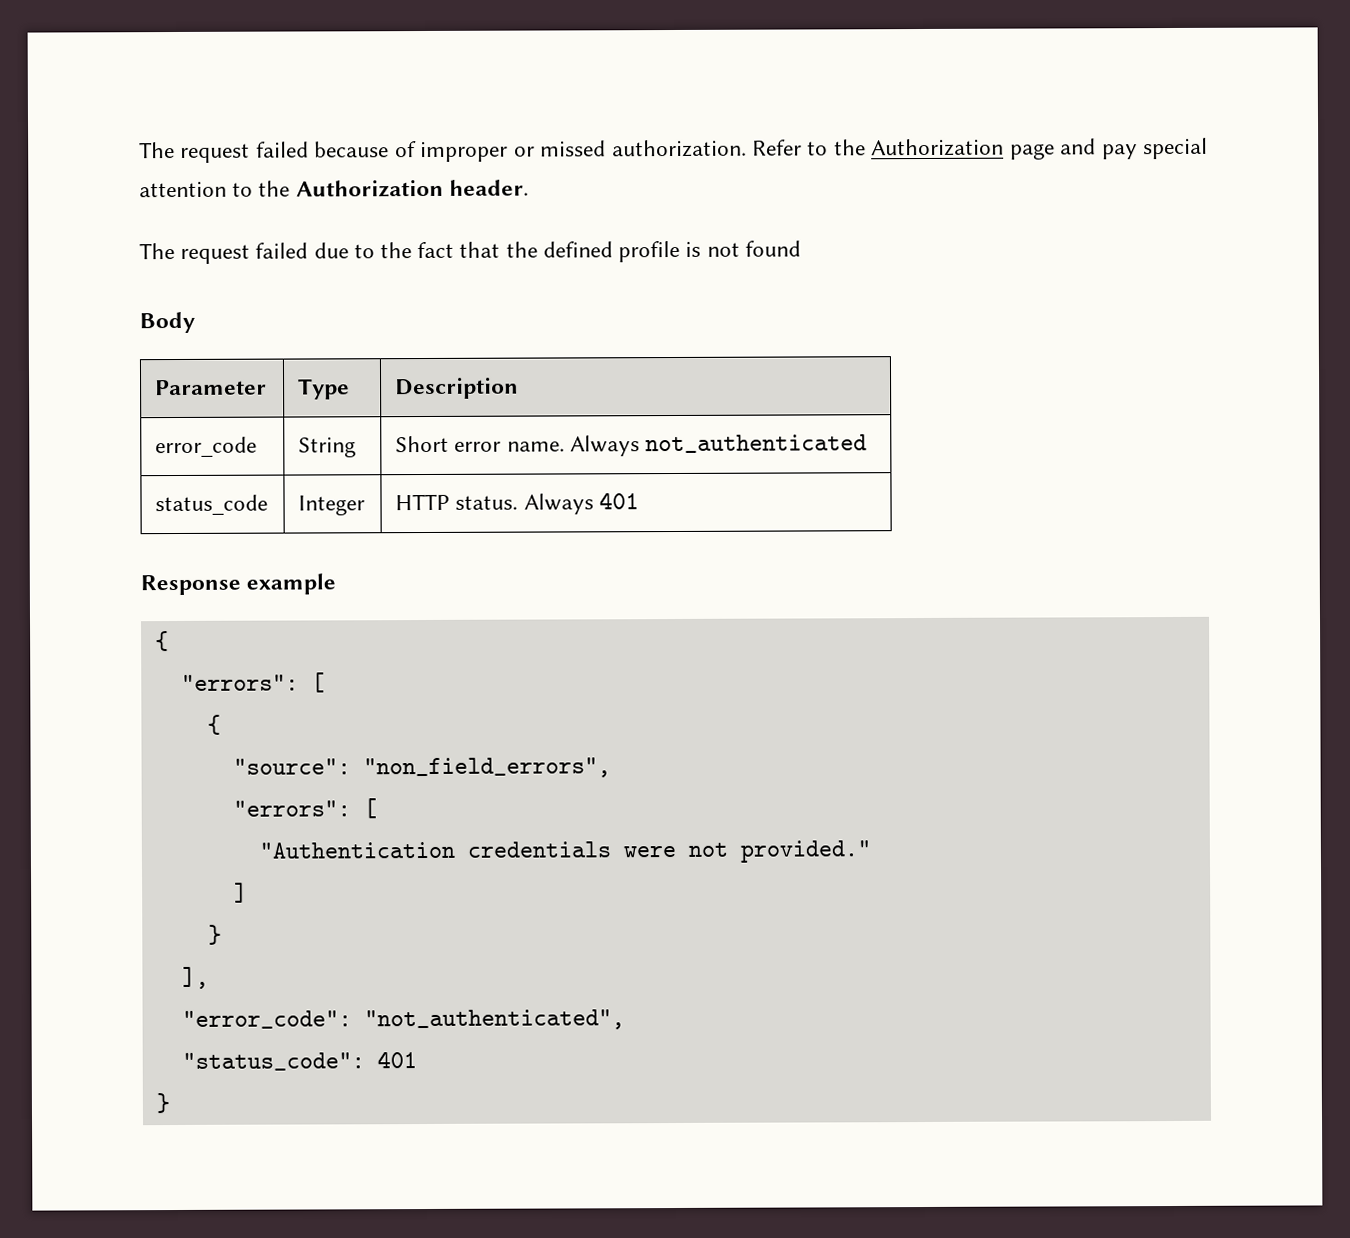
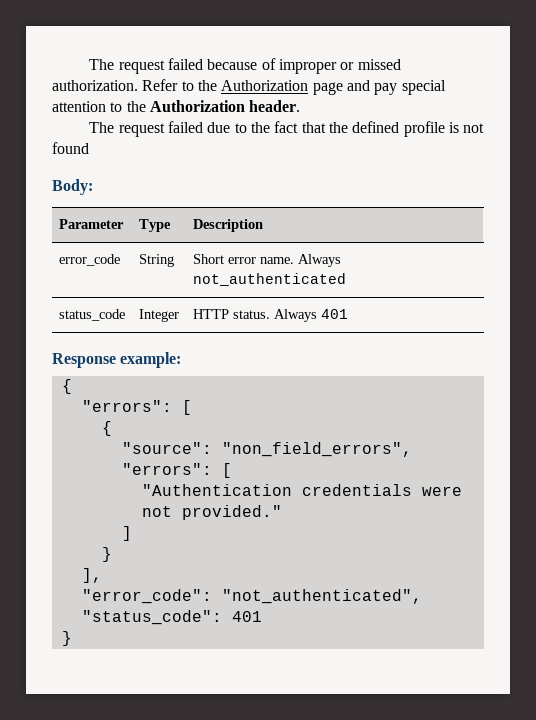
[139,311,195,334] Body -> [52,179,93,195] Body:
[246,573,337,595] example -> [120,352,182,368] example:

